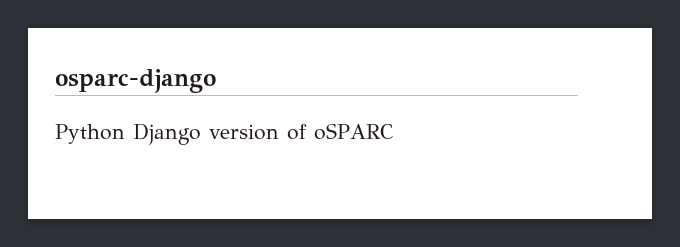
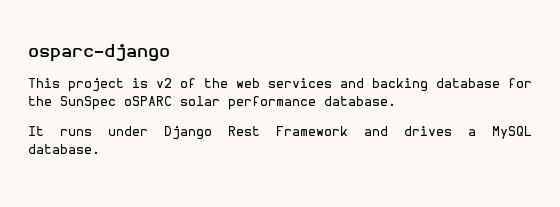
[55,123,393,145] Python Django version of oSPARC -> [28,78,532,92] [28,96,396,110] [28,126,532,140] [28,144,100,154] This project is v2 of the web services and backing database for the SunSpec oSPARC solar performance database. // It runs under Django Rest Framework and drives a MySQL database.

